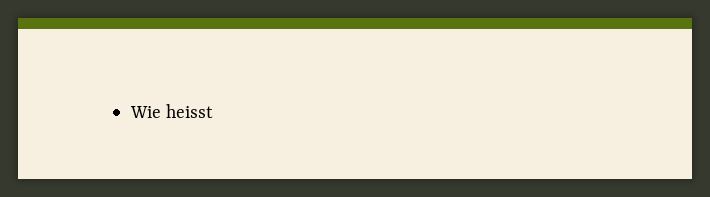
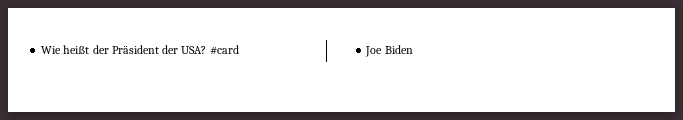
[166,104,214,118] heisst -> [63,45,239,55] [365,45,413,57] heißt der Präsident der USA? #card // Joe Biden

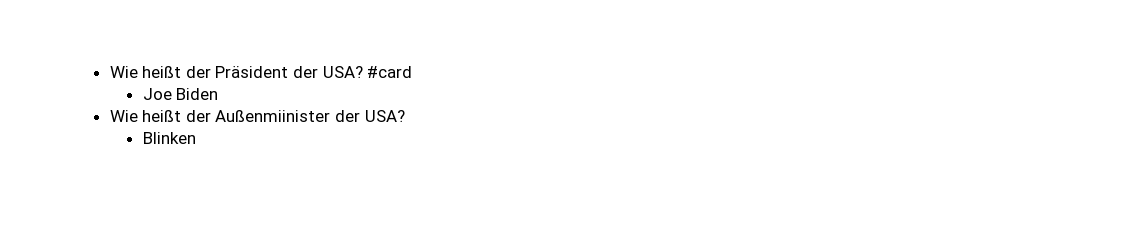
(413, 49) none -> [109,110,405,122] [142,132,196,144] // Wie heißt der Außenmiinister der USA? // Blinken

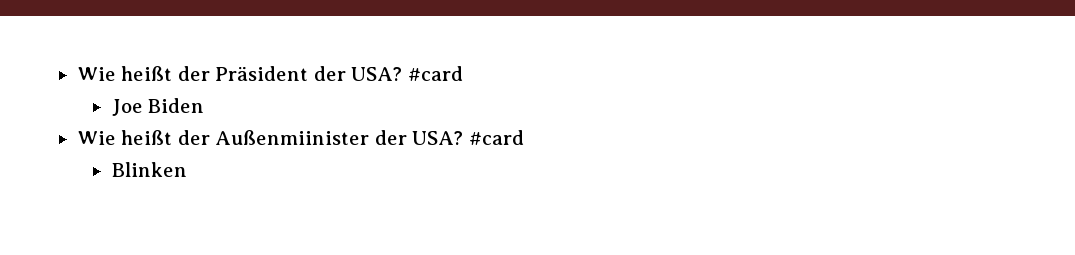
(405, 116) none -> [468,130,524,145] #card

